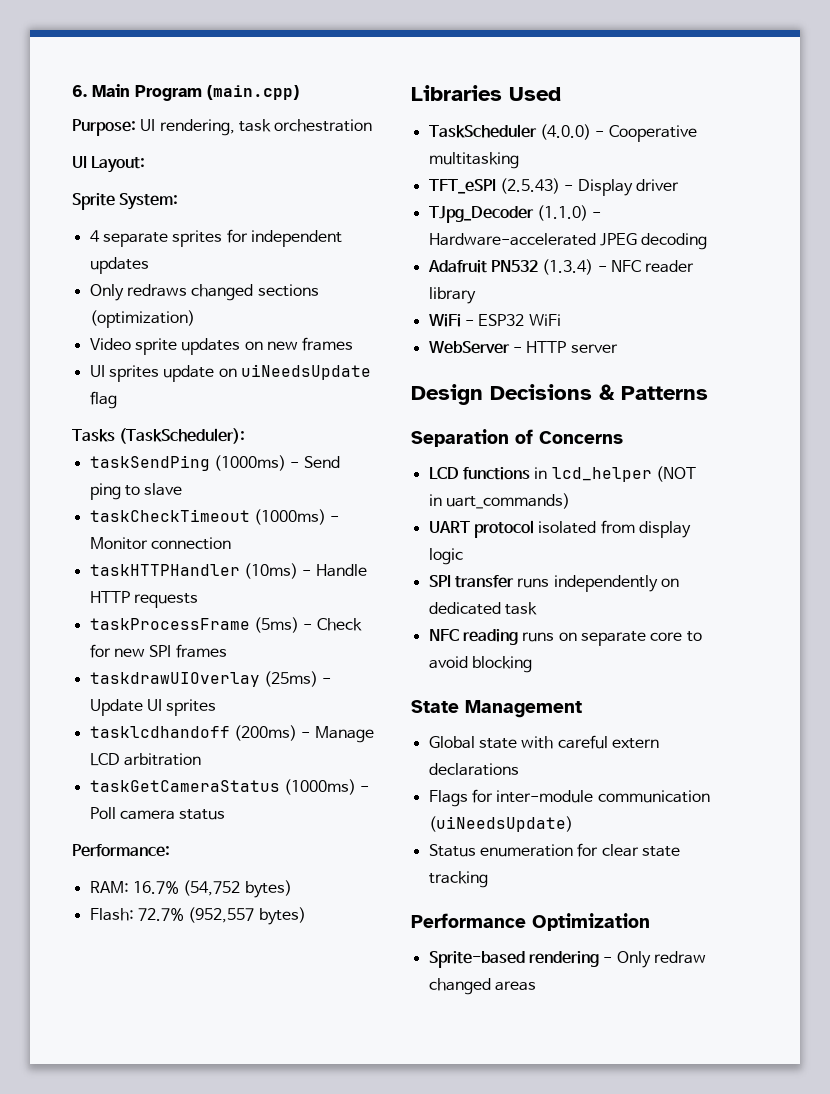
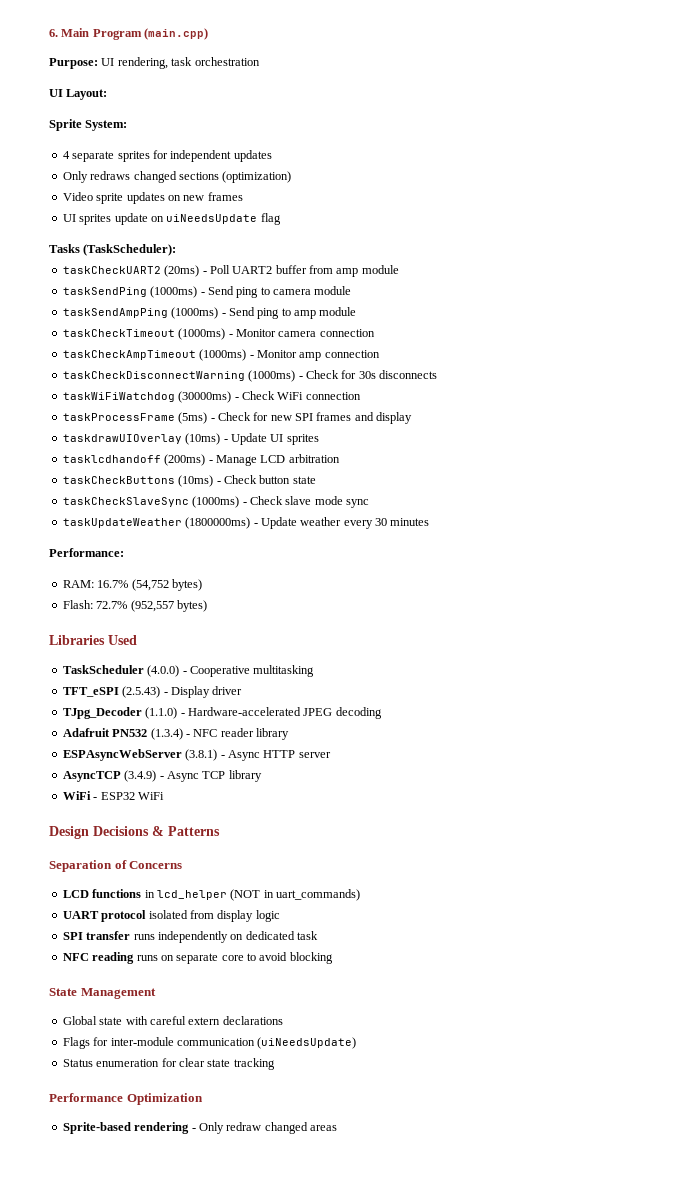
(246, 436) none -> [62,265,399,277] // taskCheckUART2 (20ms) - Poll UART2 buffer from amp module
[144,483,183,496] slave -> [273,286,352,295] [62,307,357,319] camera module // taskSendAmpPing (1000ms) - Send ping to amp module
[150,537,231,550] [89,563,367,579] [89,591,198,608] connection // taskHTTPHandler (10ms) - Handle HTTP requests -> [278,329,375,337] [62,349,380,361] [62,370,437,382] [62,391,361,403] camera connection // taskCheckAmpTimeout (1000ms) - Monitor amp connection // taskCheckDisconnectWarning (1000ms) - Check for 30s disconnects // taskWiFiWatchdog (30000ms) - Check WiFi connection
(227, 651) none -> [354,412,413,424] and display
[263,671,318,687] (25ms) -> [185,433,221,445] (10ms)
[89,779,370,795] [89,807,226,820] taskGetCameraStatus (1000ms) - Poll camera status -> [62,475,316,487] [62,496,369,508] [62,517,430,529] taskCheckButtons (10ms) - Check button state // taskCheckSlaveSync (1000ms) - Check slave mode sync // taskUpdateWeather (1800000ms) - Update weather every 30 minutes
(476, 295) none -> [62,749,331,761] [62,770,262,782] // ESPAsyncWebServer (3.8.1) - Async HTTP server // AsyncTCP (3.4.9) - Async TCP library
[428,341,618,354] // WebServer - HTTP server -> (164, 796) none

